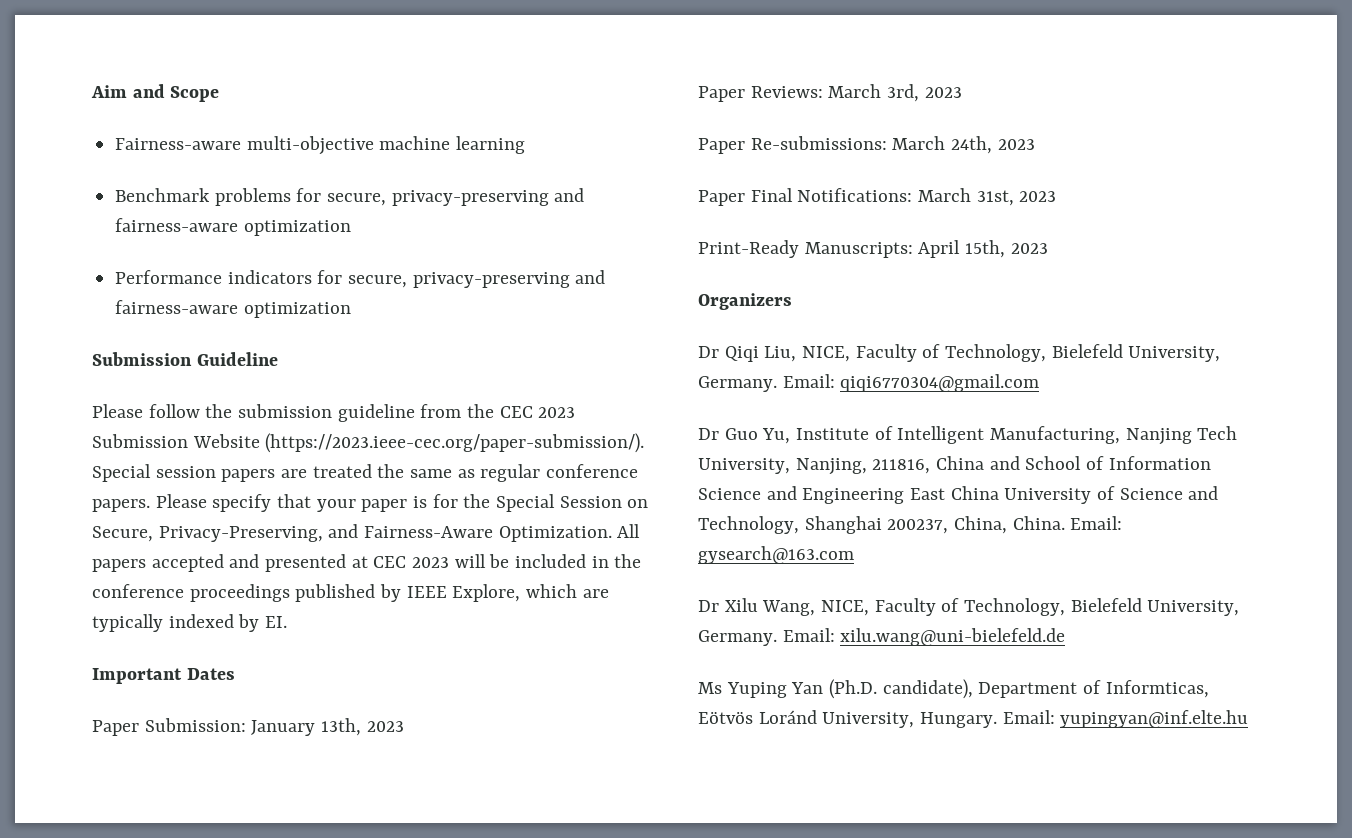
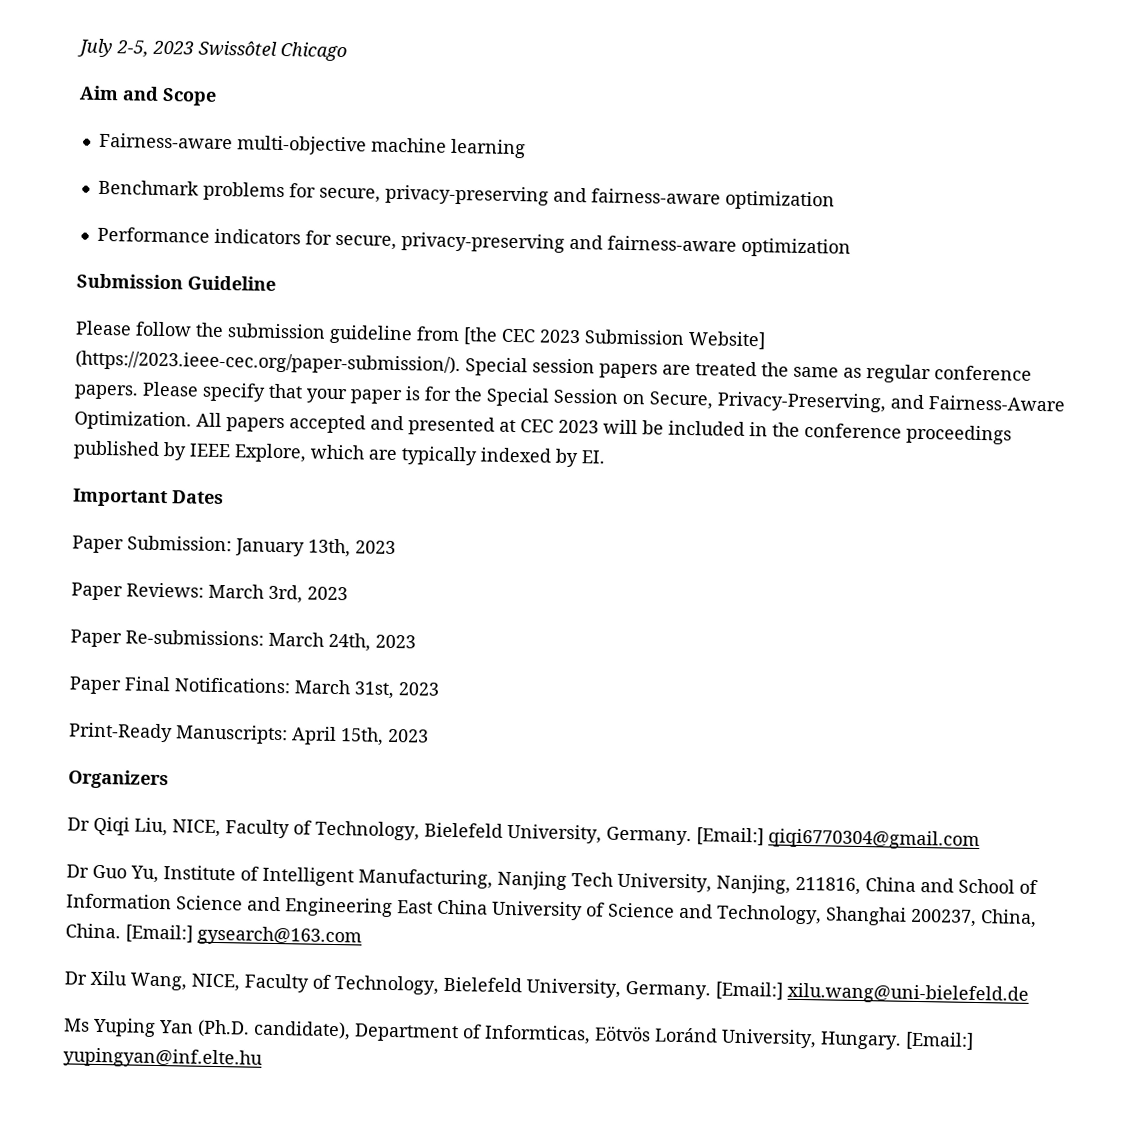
(91, 91) none -> [77,38,347,62] July 2-5, 2023 Swissôtel Chicago //
[467,404,495,418] the -> [463,327,498,345] [the
[192,434,260,448] Website -> [688,330,766,350] Website]
[782,374,835,388] Email: -> [696,827,764,846] [Email:]
[1070,516,1123,530] Email: -> [125,924,193,943] [Email:]
[782,628,835,642] Email: -> [715,981,783,1000] [Email:]
[1002,710,1055,724] Email: -> [905,1031,974,1050] [Email:]

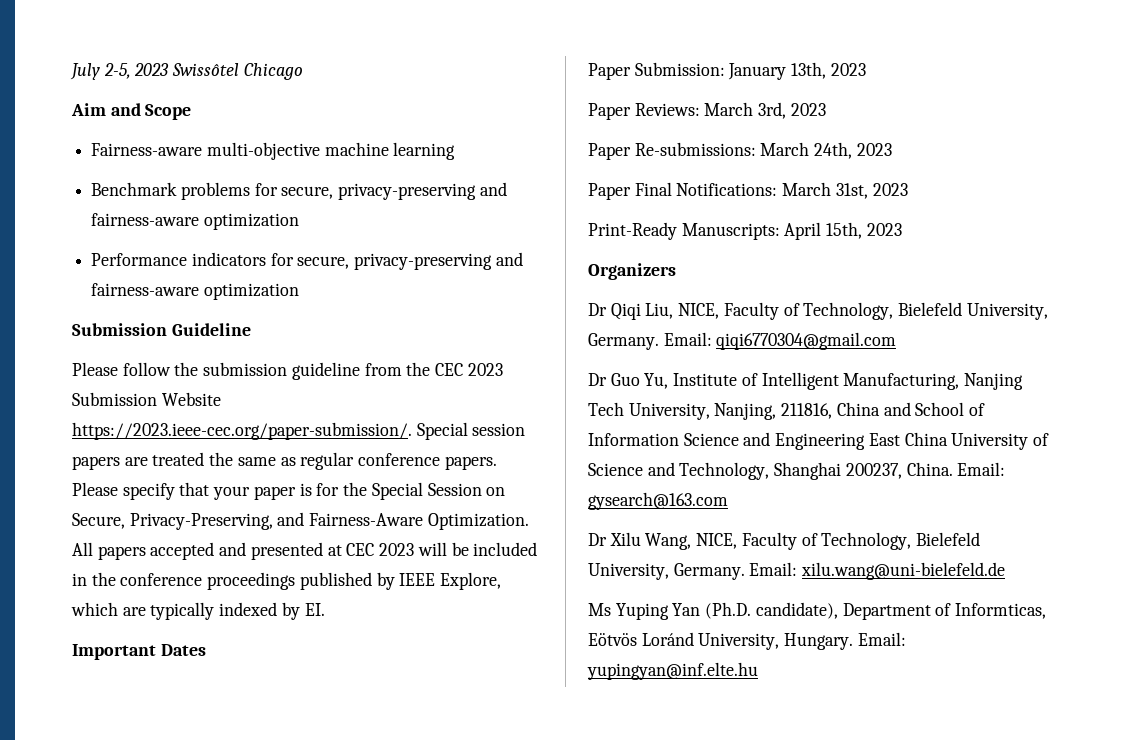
[463,327,498,345] [the -> [406,362,431,376] the
[688,330,766,350] [75,350,461,376] Website] (https://2023.ieee-cec.org/paper-submission/). -> [161,392,221,406] [72,422,412,440] Website https://2023.ieee-cec.org/paper-submission/.
[696,827,764,846] [Email:] -> [663,332,712,346] Email:
[980,909,1037,929] [65,923,193,943] China, China. [Email:] -> [906,462,1006,476] China. Email:
[715,981,783,1000] [Email:] -> [749,562,798,576] Email:
[905,1031,974,1050] [Email:] -> [857,632,906,646] Email:

